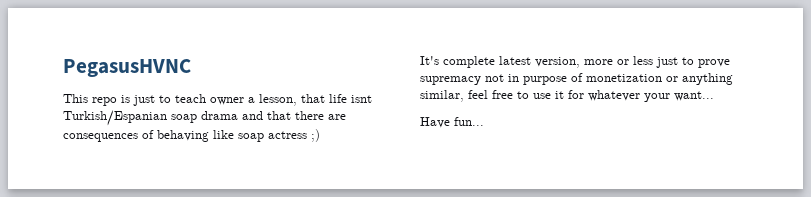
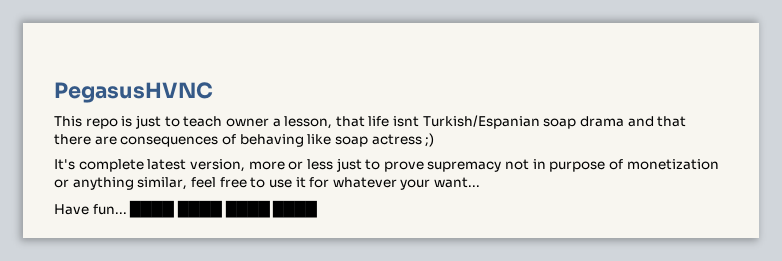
(484, 121) none -> [129,200,318,218] ████ ████ ████ ████

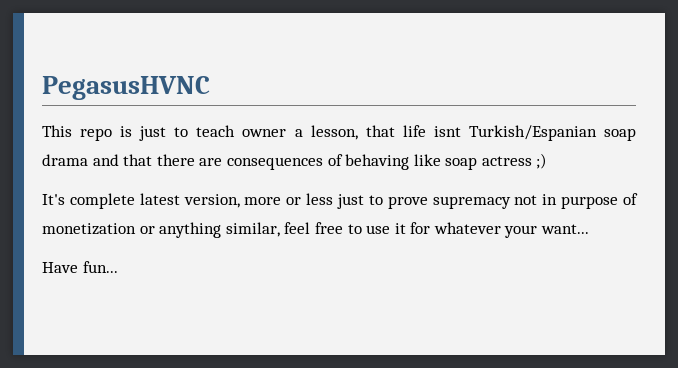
[129,200,318,218] ████ ████ ████ ████ -> (118, 267) none

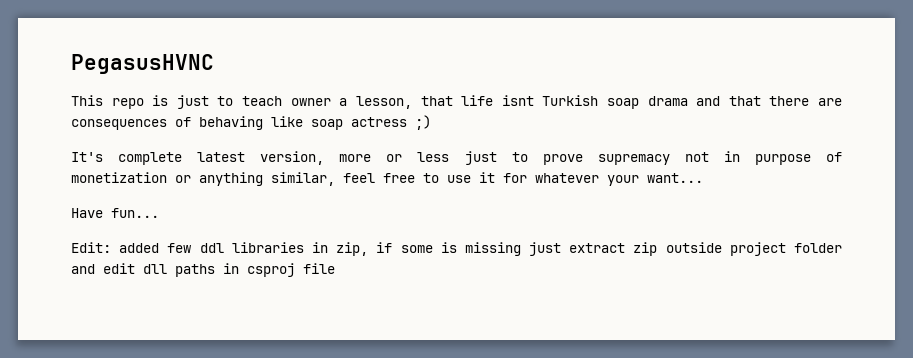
[468,125,597,141] Turkish/Espanian -> [542,95,599,106] Turkish
(118, 267) none -> [71,242,842,256] [71,263,335,277] // Edit: added few ddl libraries in zip, if some is missing just extract zip outside project folder and edit dll paths in csproj file

